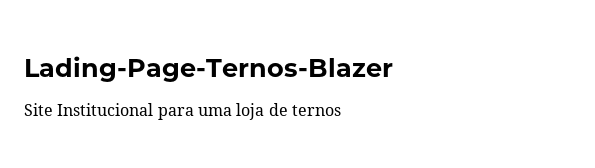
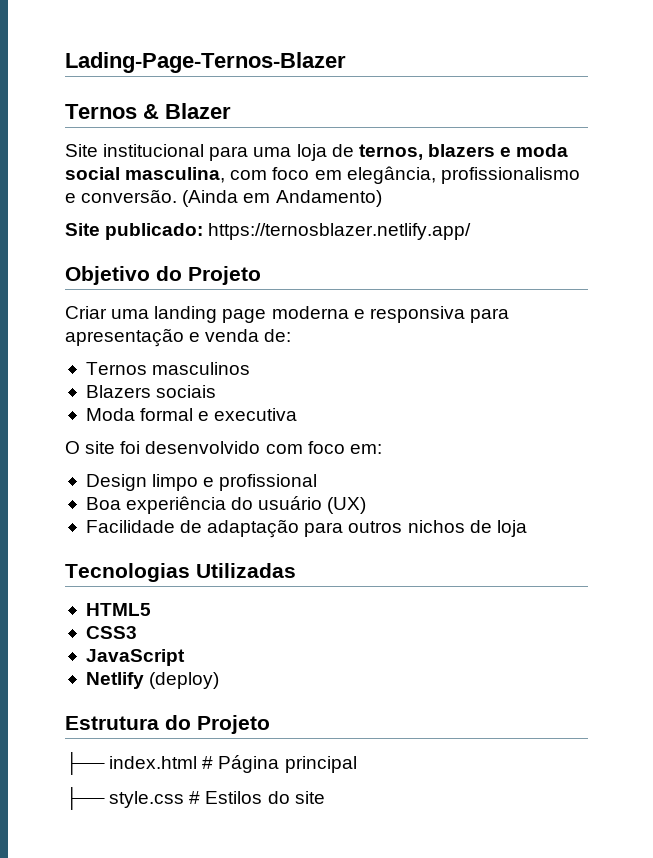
[24,103,154,116] // Site Institucional -> [65,103,231,119] [65,144,205,157] // Ternos & Blazer // Site institucional
[291,105,341,116] ternos -> [358,144,569,160] [65,166,580,184] [65,189,382,207] [65,223,472,240] [65,266,261,285] [65,306,509,323] [65,328,292,347] [85,362,251,375] [85,385,217,398] [85,408,298,421] [65,441,382,454] [85,474,318,491] [85,496,367,514] [85,519,527,538] [65,563,296,582] [85,603,151,616] [85,626,137,639] [85,649,185,666] [85,672,220,689] [65,715,270,734] [65,752,357,775] [65,787,325,810] ternos, blazers e moda social masculina, com foco em elegância, profissionalismo e conversão. (Ainda em Andamento) // Site publicado: https://ternosblazer.netlify.app/ // Objetivo do Projeto // Criar uma landing page moderna e responsiva para apresentação e venda de: // Ternos masculinos // Blazers sociais // Moda formal e executiva // O site foi desenvolvido com foco em: // Design limpo e profissional // Boa experiência do usuário (UX) // Facilidade de adaptação para outros nichos de loja // Tecnologias Utilizadas // HTML5 // CSS3 // JavaScript // Netlify (deploy) // Estrutura do Projeto // ├── index.html # Página principal // ├── style.css # Estilos do site

